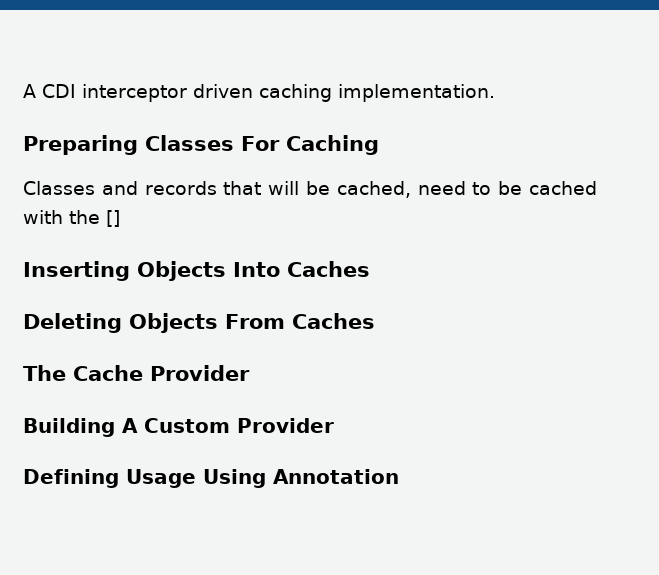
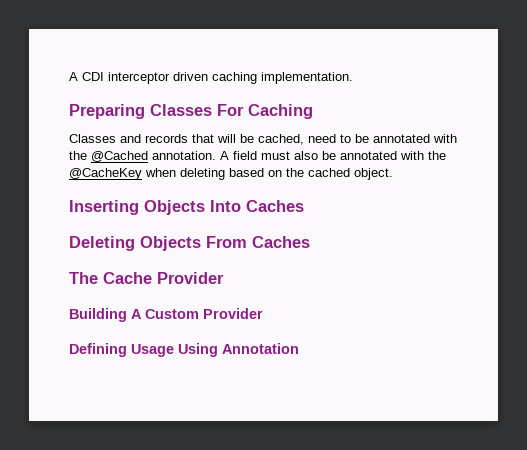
[529,181,598,195] [23,210,120,227] cached with the [] -> [373,134,457,143] [69,151,446,162] [69,168,393,180] annotated with the @Cached annotation. A field must also be annotated with the @CacheKey when deleting based on the cached object.

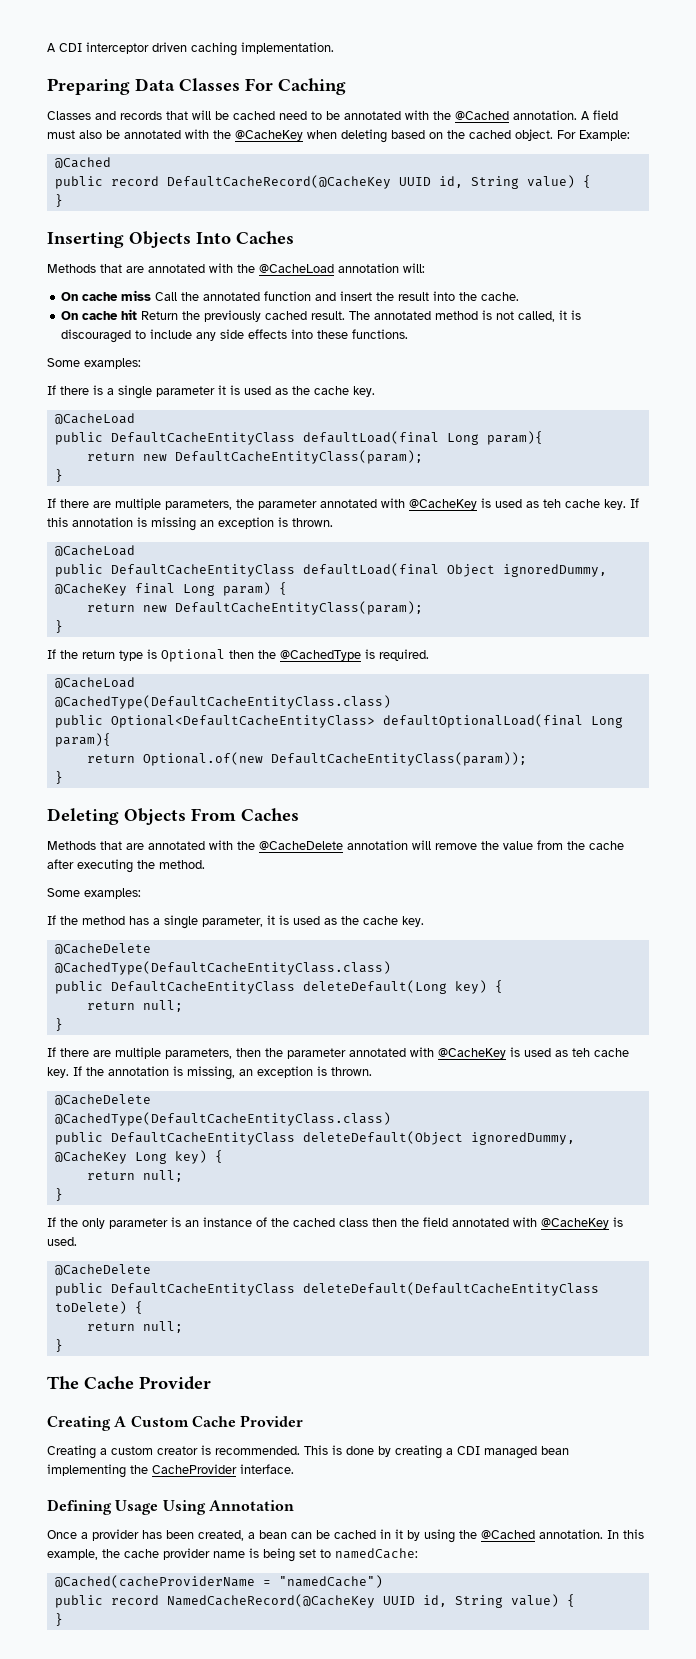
(145, 111) none -> [135,78,175,91] Data
[258,134,304,145] cached, -> [233,111,275,120] cached
[69,200,304,215] [69,236,310,251] // Inserting Objects Into Caches // Deleting Objects From Caches -> [557,130,630,141] [54,157,111,168] [54,175,591,189] [54,194,63,207] [47,231,294,248] [47,263,425,273] [61,290,520,301] [61,309,582,322] [61,329,409,343] [47,358,141,369] [47,385,375,399] [54,413,135,424] [54,431,543,445] [86,450,423,464] [54,469,63,482] [47,498,639,510] [47,517,333,531] [54,545,135,556] [54,563,607,577] [54,582,287,596] [86,601,423,615] [54,620,63,633] [47,649,429,662] [54,677,135,688] [54,695,391,709] [54,714,623,728] [54,733,111,747] [86,752,527,766] [54,771,63,784] [47,808,299,825] [47,840,624,850] [47,859,205,873] [47,888,141,899] [47,915,424,929] [54,943,151,954] [54,961,391,975] [54,980,503,994] [86,1000,183,1012] [54,1018,63,1031] [47,1047,629,1059] [47,1066,372,1080] [54,1094,151,1105] [54,1112,391,1126] [54,1131,575,1145] [54,1150,223,1164] [86,1170,183,1182] [54,1188,63,1201] [47,1217,623,1229] [47,1237,77,1246] [54,1264,151,1275] [54,1282,599,1296] [54,1301,143,1314] [86,1321,183,1333] [54,1339,63,1352] For Example: // @Cached // public record DefaultCacheRecord(@CacheKey UUID id, String value) { // } // Inserting Objects Into Caches // Methods that are annotated with the @CacheLoad annotation will: // On cache miss Call the annotated function and insert the result into the cache. // On cache hit Return the previously cached result. The annotated method is not called, it is discouraged to include any side effects into these functions. // Some examples: // If there is a single parameter it is used as the cache key. // @CacheLoad // public DefaultCacheEntityClass defaultLoad(final Long param){ // return new DefaultCacheEntityClass(param); // } // If there are multiple parameters, the parameter annotated with @CacheKey is used as teh cache key. If this annotation is missing an exception is thrown. // @CacheLoad // public DefaultCacheEntityClass defaultLoad(final Object ignoredDummy, @CacheKey final Long param) { // return new DefaultCacheEntityClass(param); // } // If the return type is Optional then the @CachedType is required. // @CacheLoad // @CachedType(DefaultCacheEntityClass.class) // public Optional<DefaultCacheEntityClass> defaultOptionalLoad(final Long param){ // return Optional.of(new DefaultCacheEntityClass(param)); // } // Deleting Objects From Caches // Methods that are annotated with the @CacheDelete annotation will remove the value from the cache after executing the method. // Some examples: // If the method has a single parameter, it is used as the cache key. // @CacheDelete // @CachedType(DefaultCacheEntityClass.class) // public DefaultCacheEntityClass deleteDefault(Long key) { // return null; // } // If there are multiple parameters, then the parameter annotated with @CacheKey is used as teh cache key. If the annotation is missing, an exception is thrown. // @CacheDelete // @CachedType(DefaultCacheEntityClass.class) // public DefaultCacheEntityClass deleteDefault(Object ignoredDummy, @CacheKey Long key) { // return null; // } // If the only parameter is an instance of the cached class then the field annotated with @CacheKey is used. // @CacheDelete // public DefaultCacheEntityClass deleteDefault(DefaultCacheEntityClass toDelete) { // return null; // }
[69,308,127,322] Building -> [47,1416,111,1431] Creating
[203,308,263,319] [69,343,299,357] Provider // Defining Usage Using Annotation -> [191,1415,304,1427] [47,1445,569,1459] [47,1464,294,1478] [47,1499,294,1515] [47,1529,644,1543] [47,1548,418,1562] [54,1575,383,1588] [54,1594,575,1608] [54,1613,63,1626] Cache Provider // Creating a custom creator is recommended. This is done by creating a CDI managed bean implementing the CacheProvider interface. // Defining Usage Using Annotation // Once a provider has been created, a bean can be cached in it by using the @Cached annotation. In this example, the cache provider name is being set to namedCache: // @Cached(cacheProviderName = "namedCache") // public record NamedCacheRecord(@CacheKey UUID id, String value) { // }

